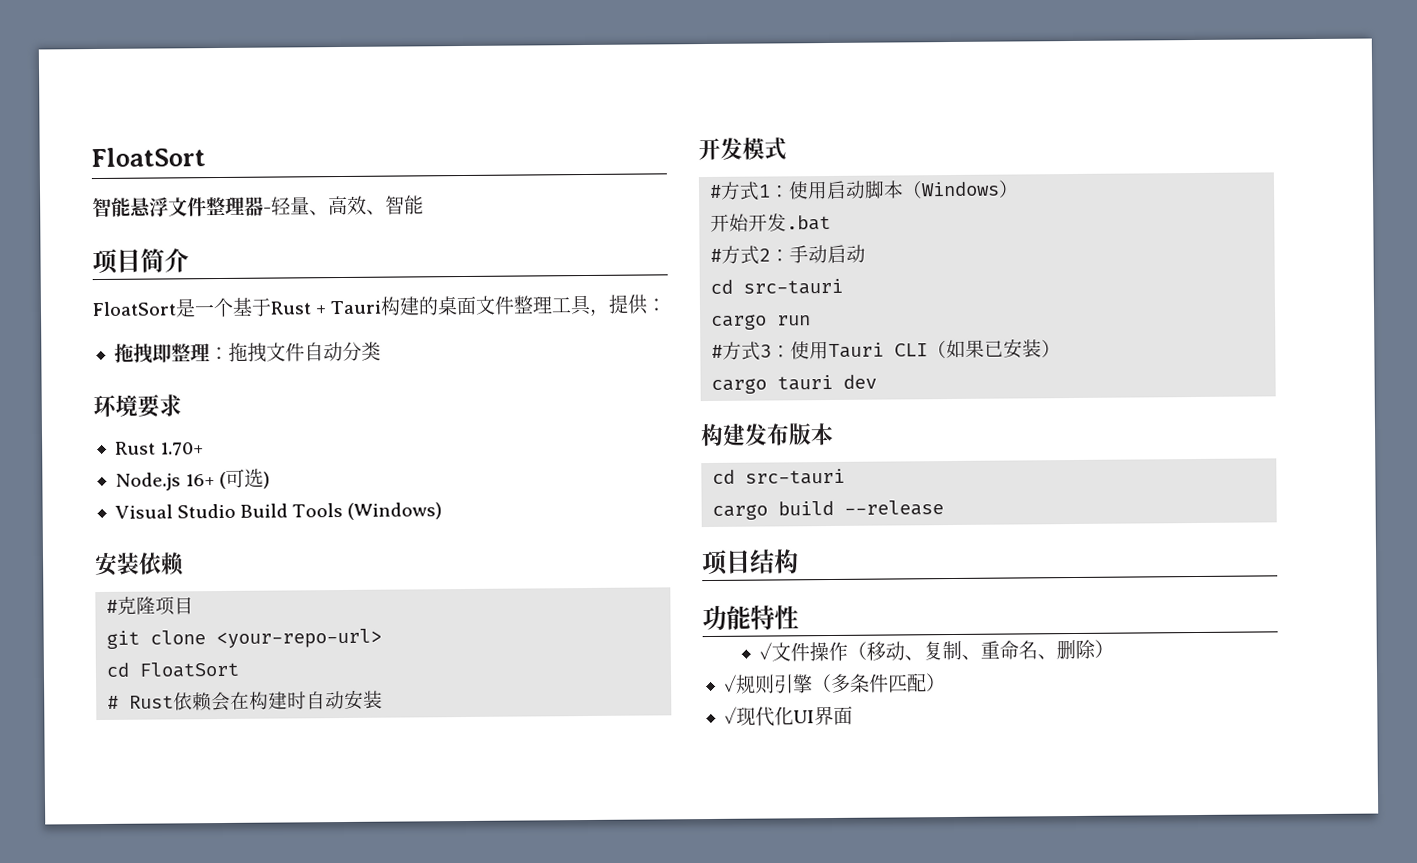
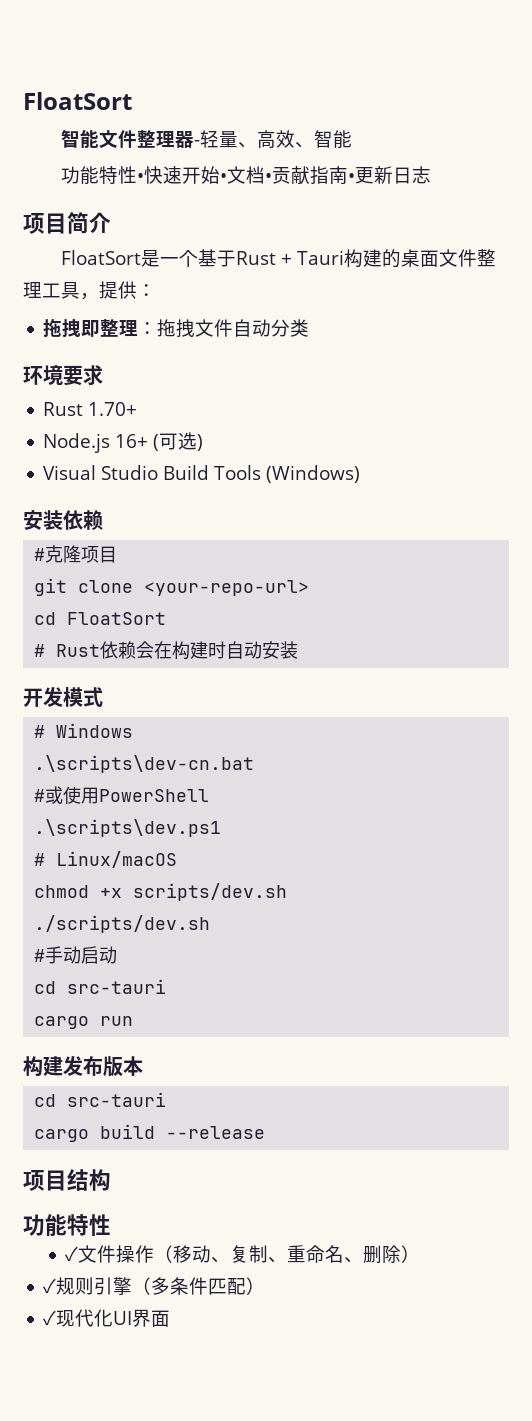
[130,196,169,217] 悬浮 -> (99, 139) none
(424, 205) none -> [60,166,431,185] // 功能特性•快速开始•文档•贡献指南•更新日志
[720,179,1020,201] [710,213,832,232] [710,245,791,265] 方式1：使用启动脚本（Windows） // 开始开发.bat // #方式2： -> [56,723,134,738] [34,755,255,773] [34,786,210,804] [34,819,222,837] [34,851,178,868] [34,883,288,901] [34,915,211,933] [34,949,46,962] Windows // .\scripts\dev-cn.bat // #或使用PowerShell // .\scripts\dev.ps1 // # Linux/macOS // chmod +x scripts/dev.sh // ./scripts/dev.sh // #
[711,338,1062,361] [711,374,878,394] // #方式3：使用Tauri CLI（如果已安装） // cargo tauri dev -> (134, 1021) none

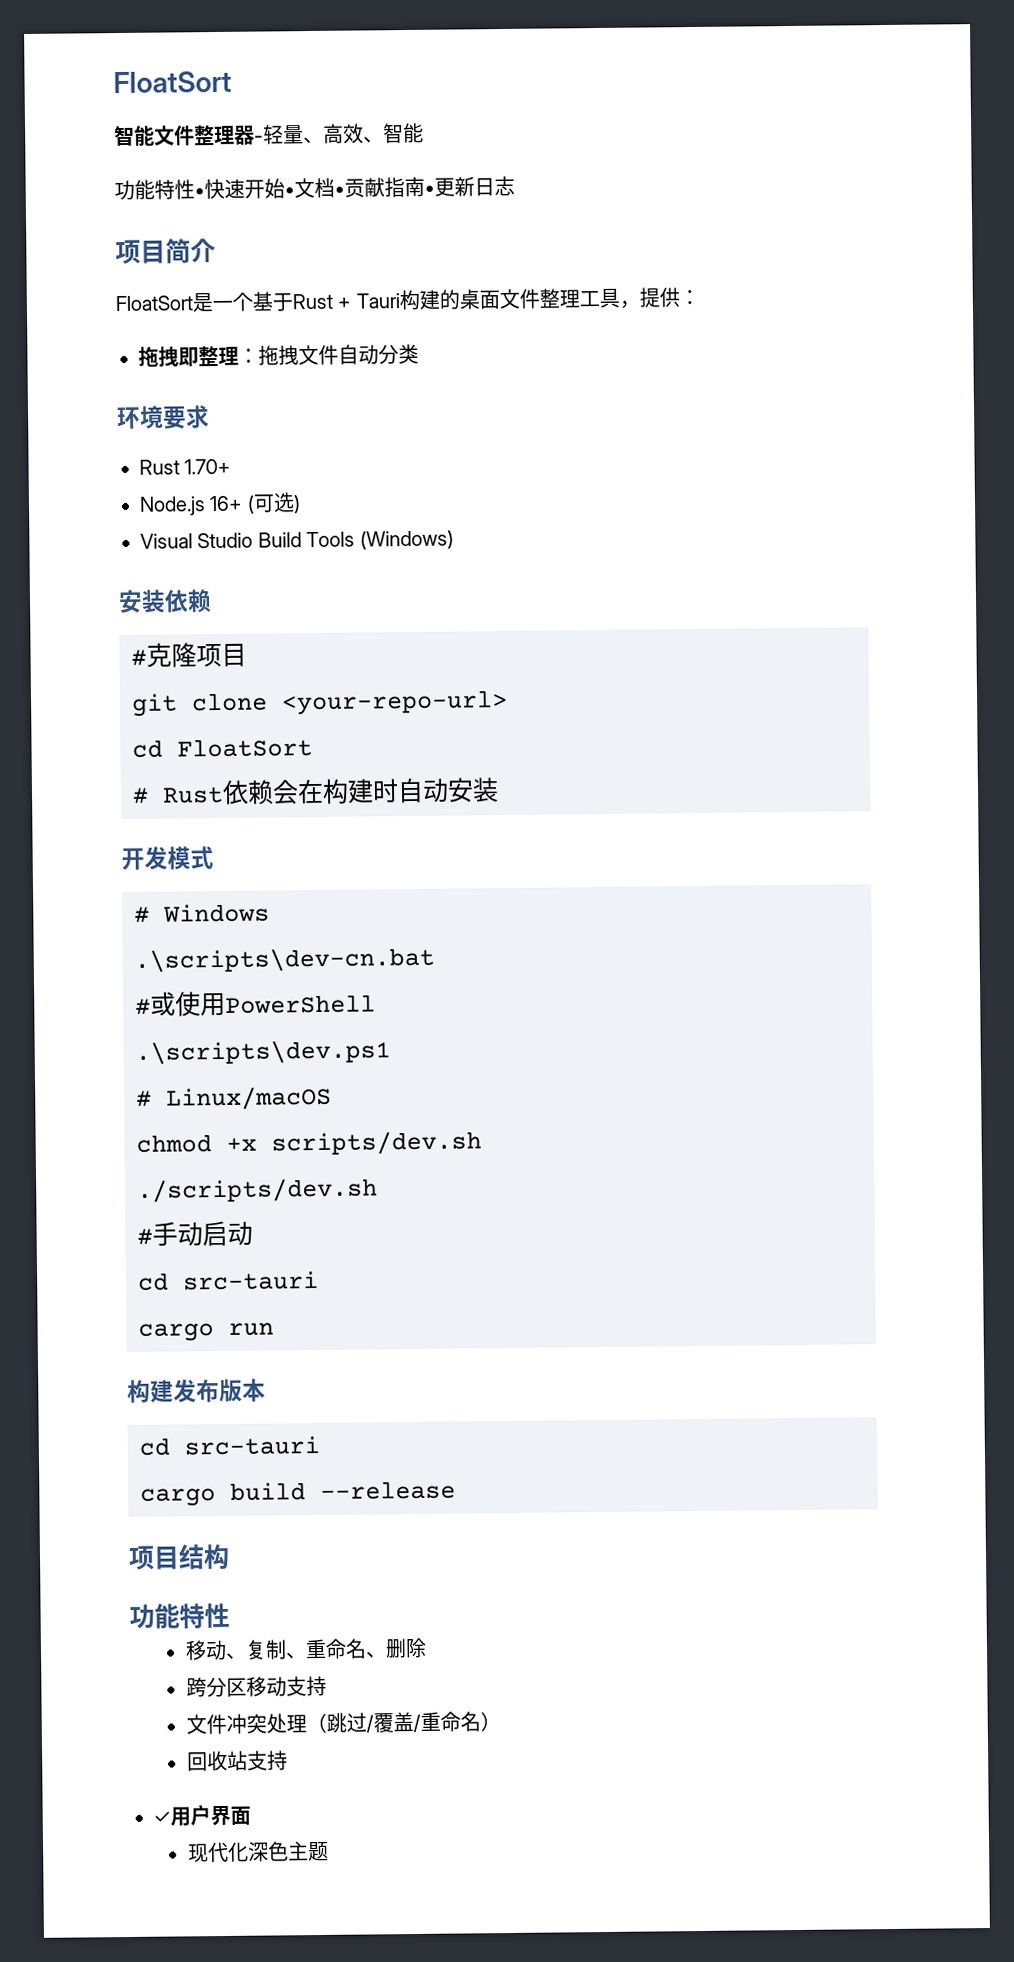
[65,1245,174,1263] ✓文件操作（ -> (230, 1615) none
[401,1245,421,1263] [43,1277,266,1295] [43,1309,171,1327] ） // ✓规则引擎（多条件匹配） // ✓现代化UI界面 -> [185,1675,327,1698] [185,1711,501,1735] [186,1750,288,1772] [153,1804,251,1827] [187,1841,329,1863] // 跨分区移动支持 // 文件冲突处理（跳过/覆盖/重命名） // 回收站支持 // ✓用户界面 // 现代化深色主题

